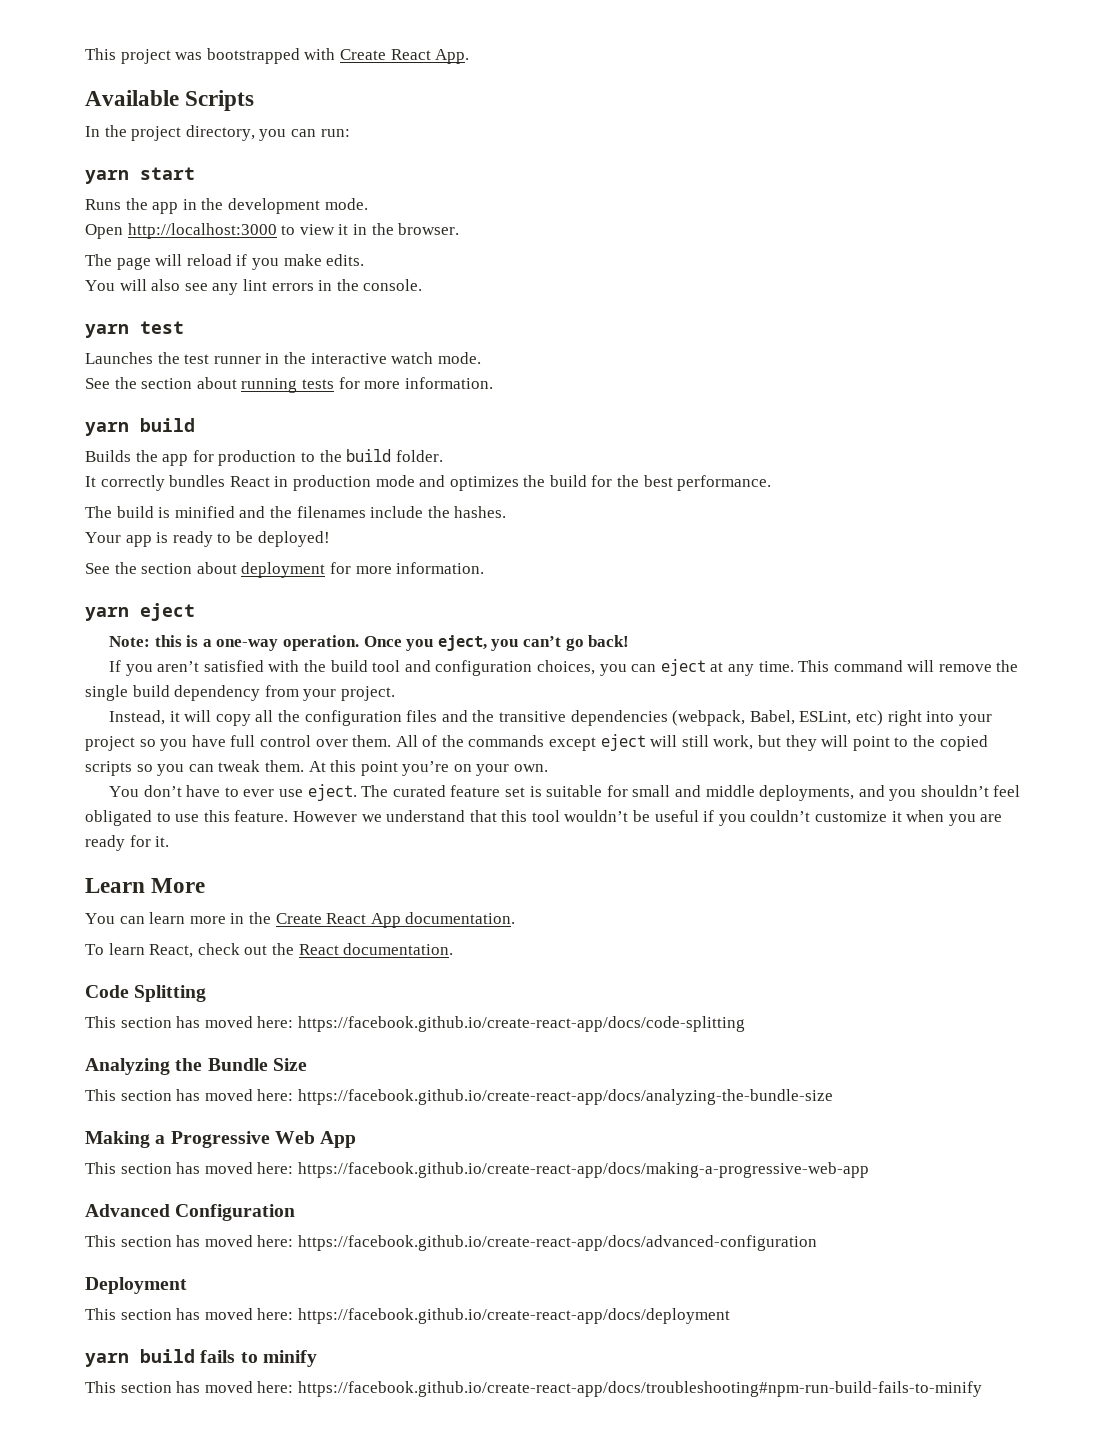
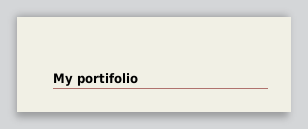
[85,48,470,64] [85,90,255,111] [85,125,350,141] [85,167,195,184] [85,198,368,214] [85,223,460,239] [85,254,365,270] [85,279,423,295] [85,321,184,338] [85,352,481,364] [85,377,493,393] [85,418,195,436] [85,449,443,466] [85,475,772,491] [85,506,507,518] [85,531,330,547] [85,562,485,578] [85,603,195,621] [109,635,630,651] [109,659,1019,676] [85,685,395,701] [109,710,992,726] [85,734,988,751] [85,760,549,776] [109,784,1021,801] [85,810,1003,826] [85,835,170,851] [85,878,206,893] [85,912,516,928] [85,943,454,958] [85,985,207,1002] [85,1016,745,1032] [85,1058,307,1075] [85,1089,833,1105] [85,1131,357,1148] [85,1162,869,1178] [85,1204,296,1221] [85,1235,817,1251] [85,1277,187,1294] [85,1308,730,1324] [85,1349,317,1367] [85,1381,982,1397] This project was bootstrapped with Create React App. // Available Scripts // In the project directory, you can run: // yarn start // Runs the app in the development mode. // Open http://localhost:3000 to view it in the browser. // The page will reload if you make edits. // You will also see any lint errors in the console. // yarn test // Launches the test runner in the interactive watch mode. // See the section about running tests for more information. // yarn build // Builds the app for production to the build folder. // It correctly bundles React in production mode and optimizes the build for the best performance. // The build is minified and the filenames include the hashes. // Your app is ready to be deployed! // See the section about deployment for more information. // yarn eject // Note: this is a one-way operation. Once you eject, you can’t go back! // If you aren’t satisfied with the build tool and configuration choices, you can eject at any time. This command will remove the single build dependency from your project. // Instead, it will copy all the configuration files and the transitive dependencies (webpack, Babel, ESLint, etc) right into your project so you have full control over them. All of the commands except eject will still work, but they will point to the copied scripts so you can tweak them. At this point you’re on your own. // You don’t have to ever use eject. The curated feature set is suitable for small and middle deployments, and you shouldn’t feel obligated to use this feature. However we understand that this tool wouldn’t be useful if you couldn’t customize it when you are ready for it. // Learn More // You can learn more in the Create React App documentation. // To learn React, check out the React documentation. // Code Splitting // This section has moved here: https://facebook.github.io/create-react-app/docs/code-splitting // Analyzing the Bundle Size // This section has moved here: https://facebook.github.io/create-react-app/docs/analyzing-the-bundle-size // Making a Progressive Web App // This section has moved here: https://facebook.github.io/create-react-app/docs/making-a-progressive-web-app // Advanced Configuration // This section has moved here: https://facebook.github.io/create-react-app/docs/advanced-configuration // Deployment // This section has moved here: https://facebook.github.io/create-react-app/docs/deployment // yarn build fails to minify // This section has moved here: https://facebook.github.io/create-react-app/docs/troubleshooting#npm-run-build-fails-to-minify -> [53,73,138,86] My portifolio

